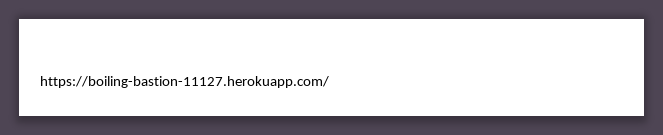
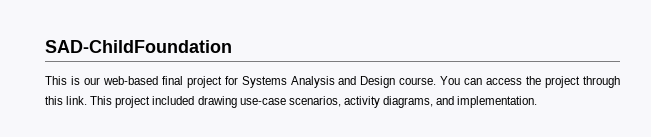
[40,76,329,88] https://boiling-bastion-11127.herokuapp.com/ -> [45,40,232,53] [45,76,620,88] [45,96,538,108] SAD-ChildFoundation // This is our web-based final project for Systems Analysis and Design course. You can access the project through this link. This project included drawing use-case scenarios, activity diagrams, and implementation.

